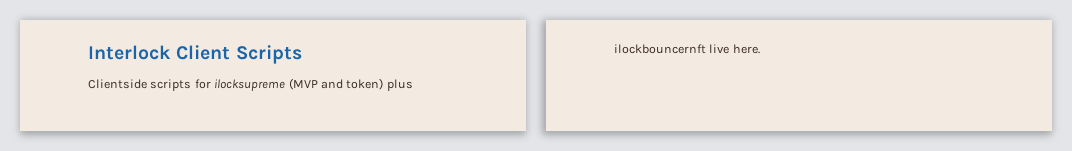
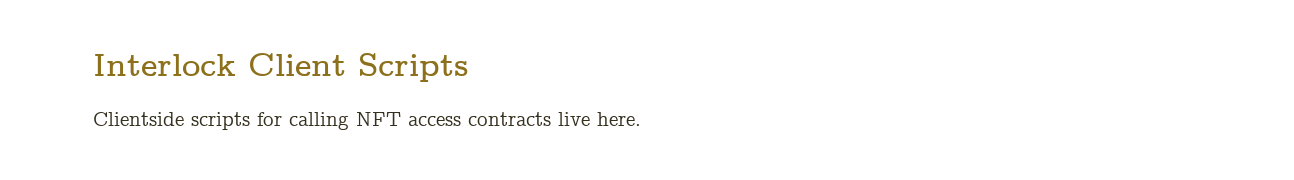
[214,78,413,91] [614,44,706,54] ilocksupreme (MVP and token) plus ilockbouncernft -> [289,112,551,130] calling NFT access contracts

